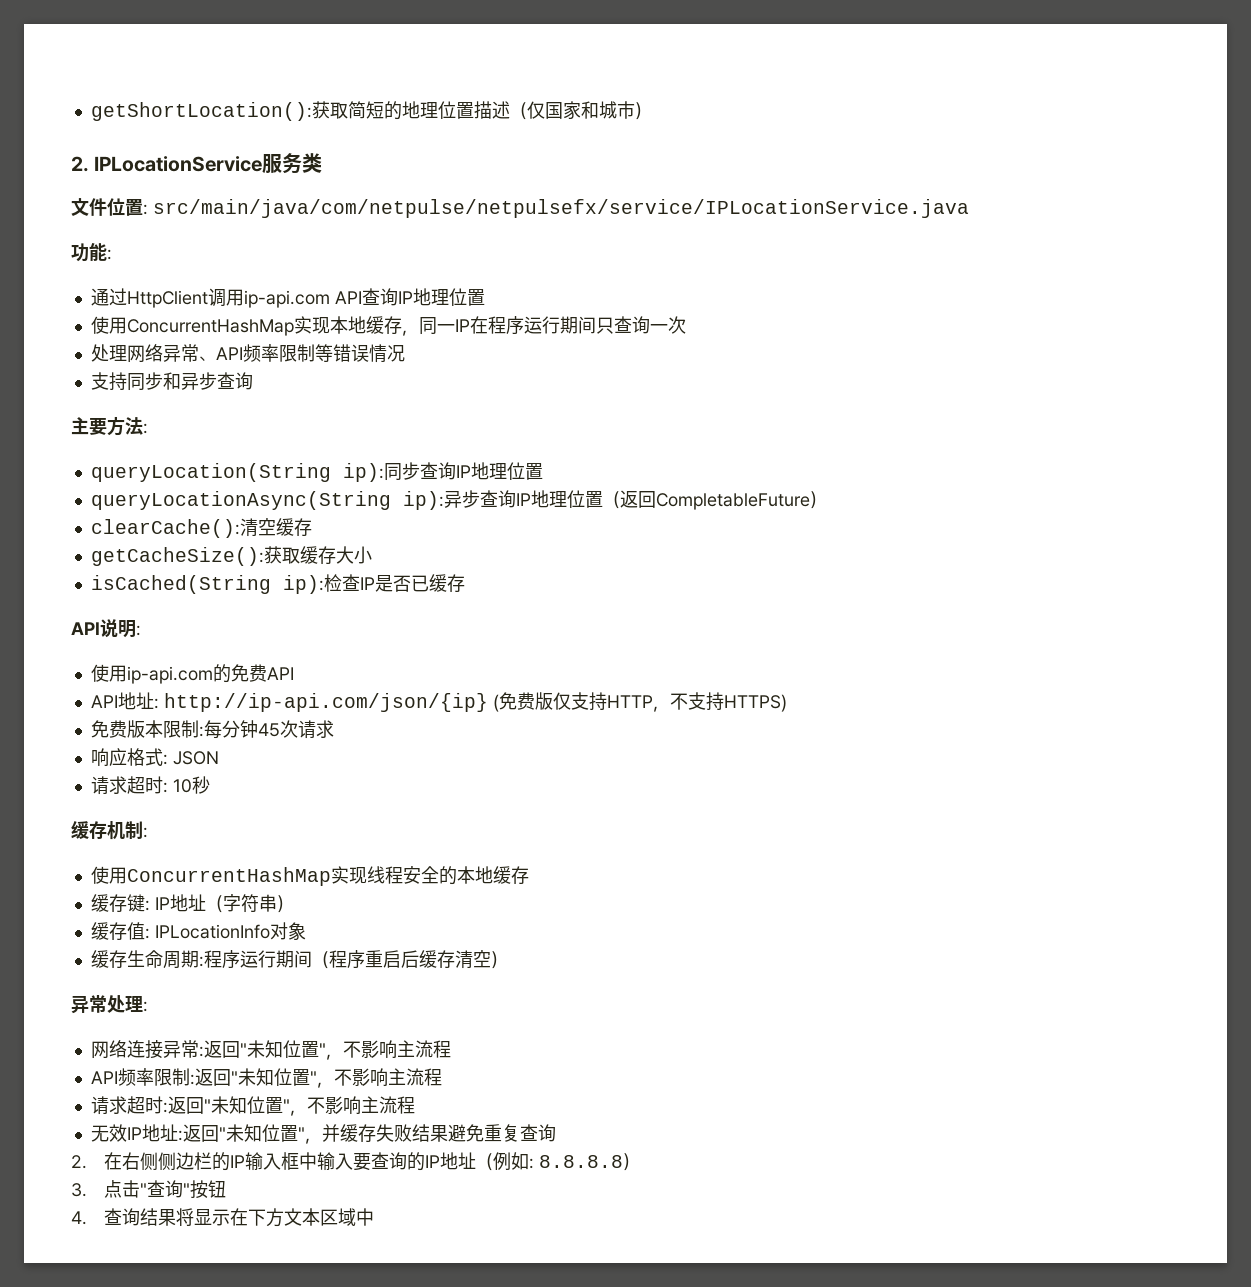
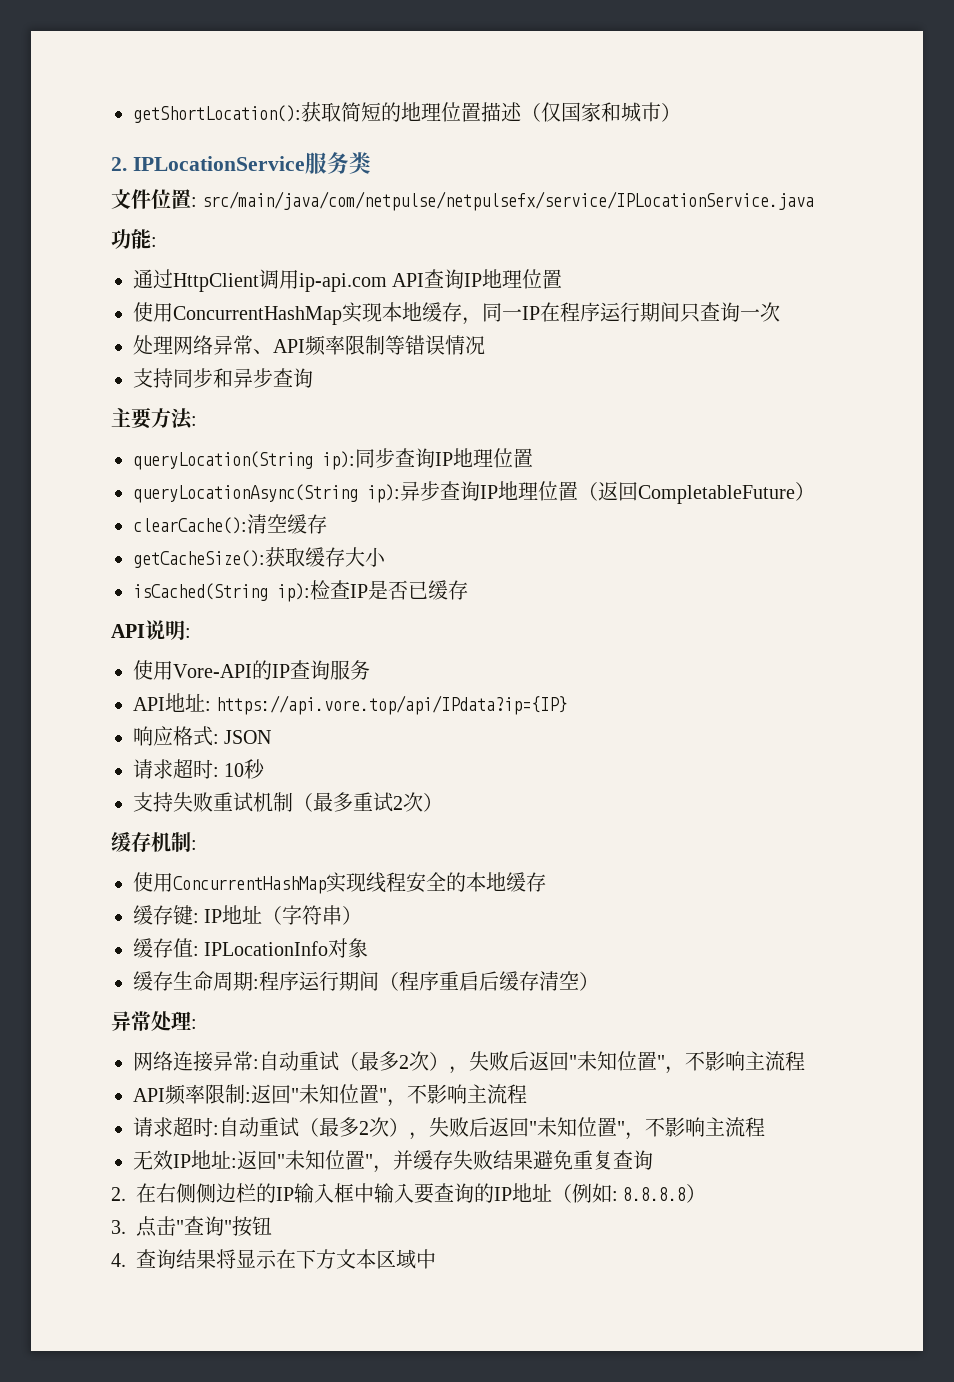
[126,664,294,684] ip-api.com的免费API -> [173,660,370,680] Vore-API的IP查询服务
[163,692,787,712] [90,720,334,739] http://ip-api.com/json/{ip} (免费版仅支持HTTP，不支持HTTPS) // 免费版本限制:每分钟45次请求 -> [216,695,568,715] https://api.vore.top/api/IPdata?ip={IP}
(210, 785) none -> [133,792,443,812] // 支持失败重试机制（最多重试2次）
(204, 1051) none -> [259,1051,529,1074] 自动重试（最多2次），失败后
(168, 1107) none -> [219,1117,489,1140] 自动重试（最多2次），失败后

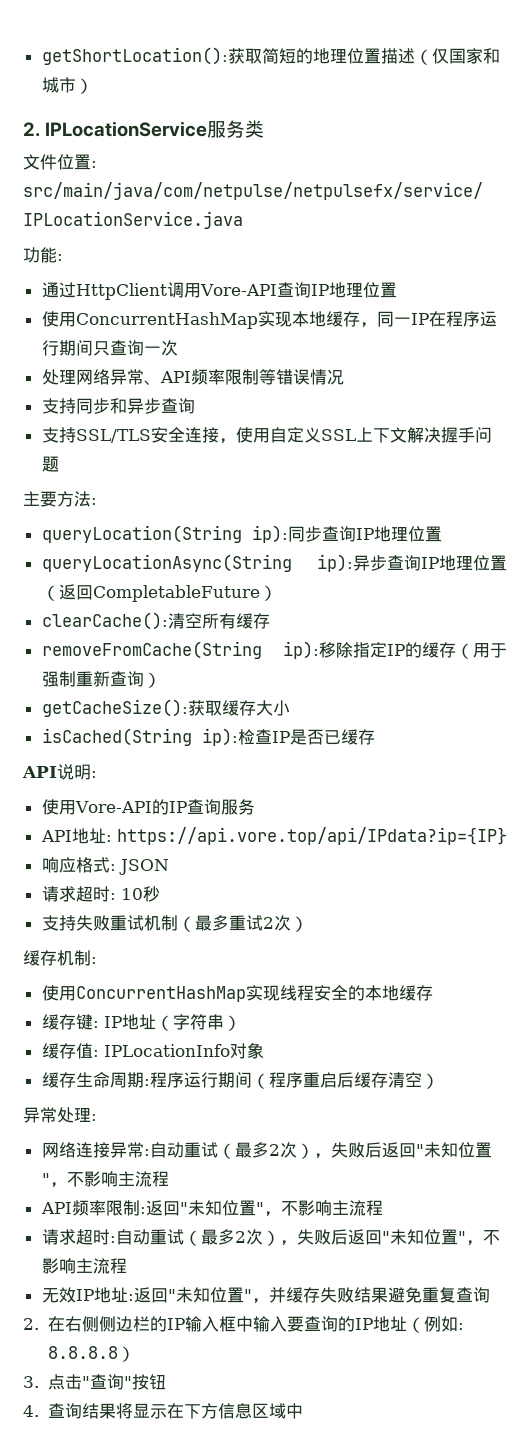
[299,273,425,292] ip-api.com API -> [199,284,277,296] Vore-API
(313, 378) none -> [41,427,492,444] [41,456,59,472] // 支持SSL/TLS安全连接，使用自定义SSL上下文解决握手问题
[287,514,327,534] 缓存 -> [201,613,270,629] [41,641,507,659] [41,671,161,688] 所有缓存 // removeFromCache(String ip):移除指定IP的缓存（用于强制重新查询）
[336,1249,376,1269] 文本 -> [217,1403,252,1419] 信息

